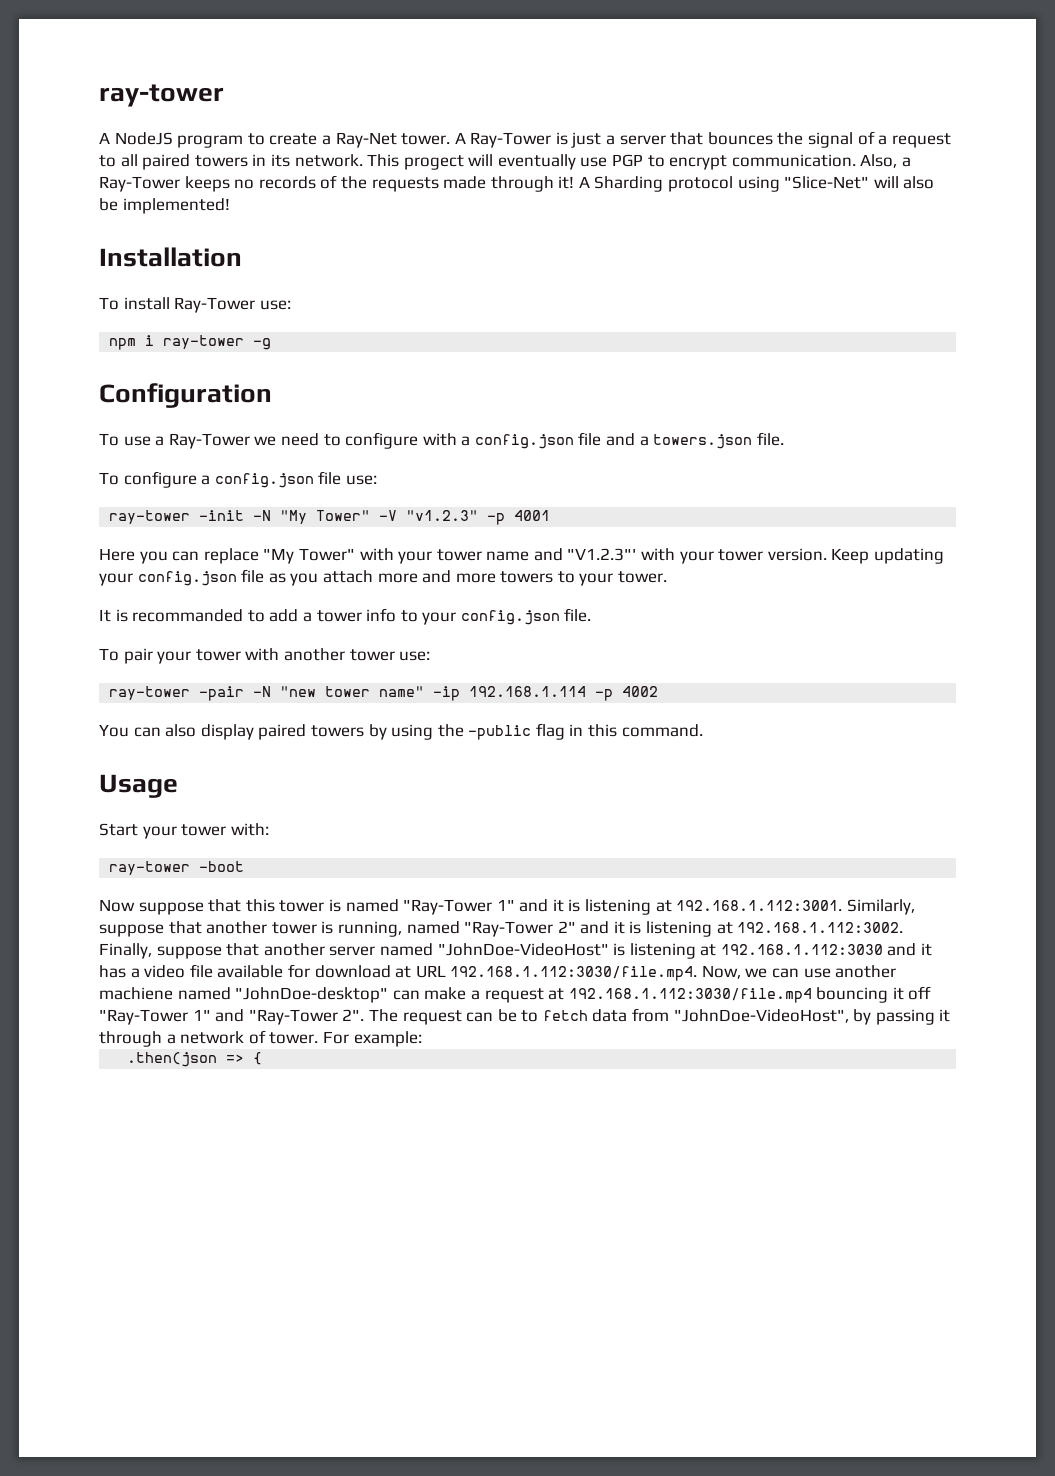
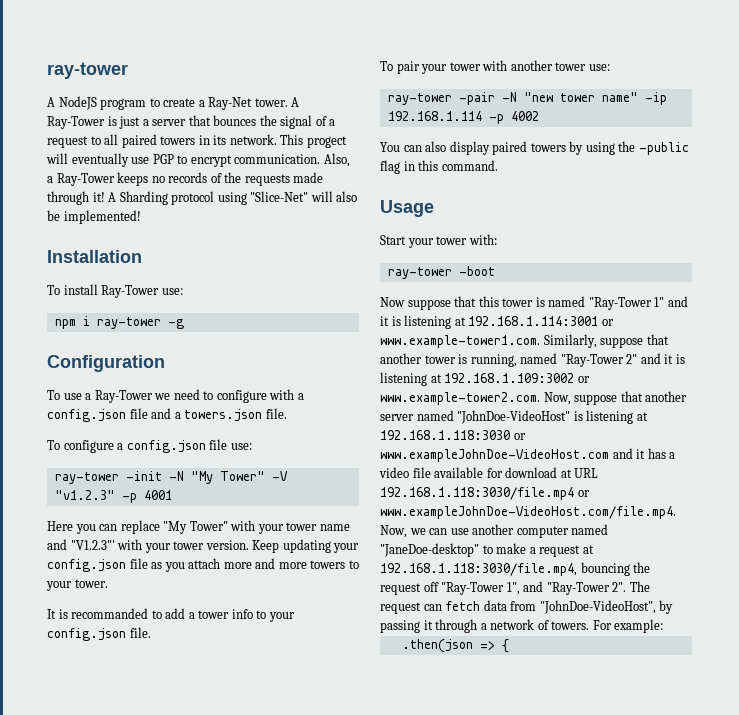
[676,900,843,911] 192.168.1.112:3001. -> [468,316,614,326] [380,335,540,348] 192.168.1.114:3001 or www.example-tower1.com.
[737,922,904,933] [99,943,152,959] 192.168.1.112:3002. Finally, -> [444,373,590,383] [380,392,571,405] 192.168.1.109:3002 or www.example-tower2.com. Now,
[720,944,883,955] 192.168.1.112:3030 -> [380,430,526,440] [380,449,609,462] 192.168.1.118:3030 or www.exampleJohnDoe-VideoHost.com
[450,966,698,981] 192.168.1.112:3030/file.mp4. -> [380,487,590,500] [380,506,676,519] 192.168.1.118:3030/file.mp4 or www.exampleJohnDoe-VideoHost.com/file.mp4.
[99,987,904,1003] machiene named "JohnDoe-desktop" can make a request at 192.168.1.112:3030/file.mp4 bouncing it -> [516,524,609,538] [380,543,594,557] [380,562,651,576] [380,583,421,595] computer named "JaneDoe-desktop" to make a request at 192.168.1.118:3030/file.mp4, bouncing the request
[192,1009,211,1021] 1" -> [506,582,520,595] 1",
[497,1009,539,1022] be to -> (442, 607) none
[269,1032,319,1044] tower. -> [551,621,590,630] towers.

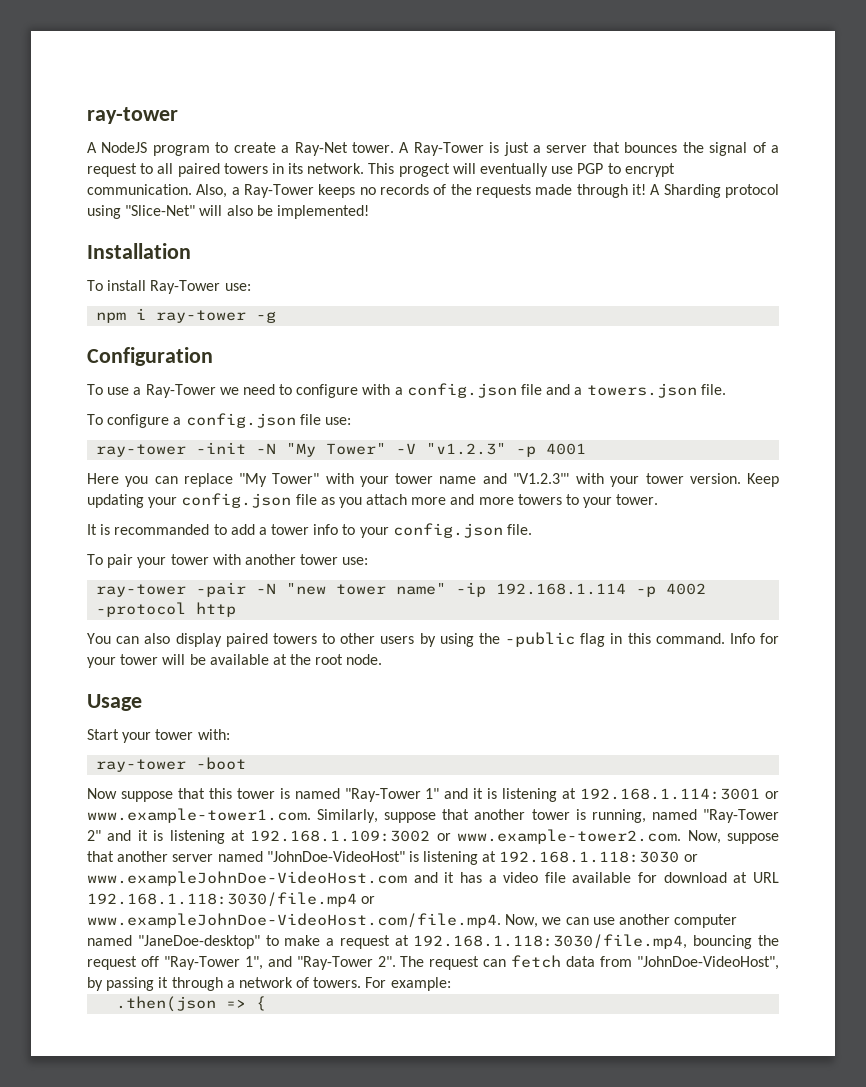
(539, 116) none -> [96,602,237,617] -protocol http
(566, 147) none -> [322,633,415,644] to other users
(498, 165) none -> [729,633,779,644] [87,654,383,668] Info for your tower will be available at the root node.

